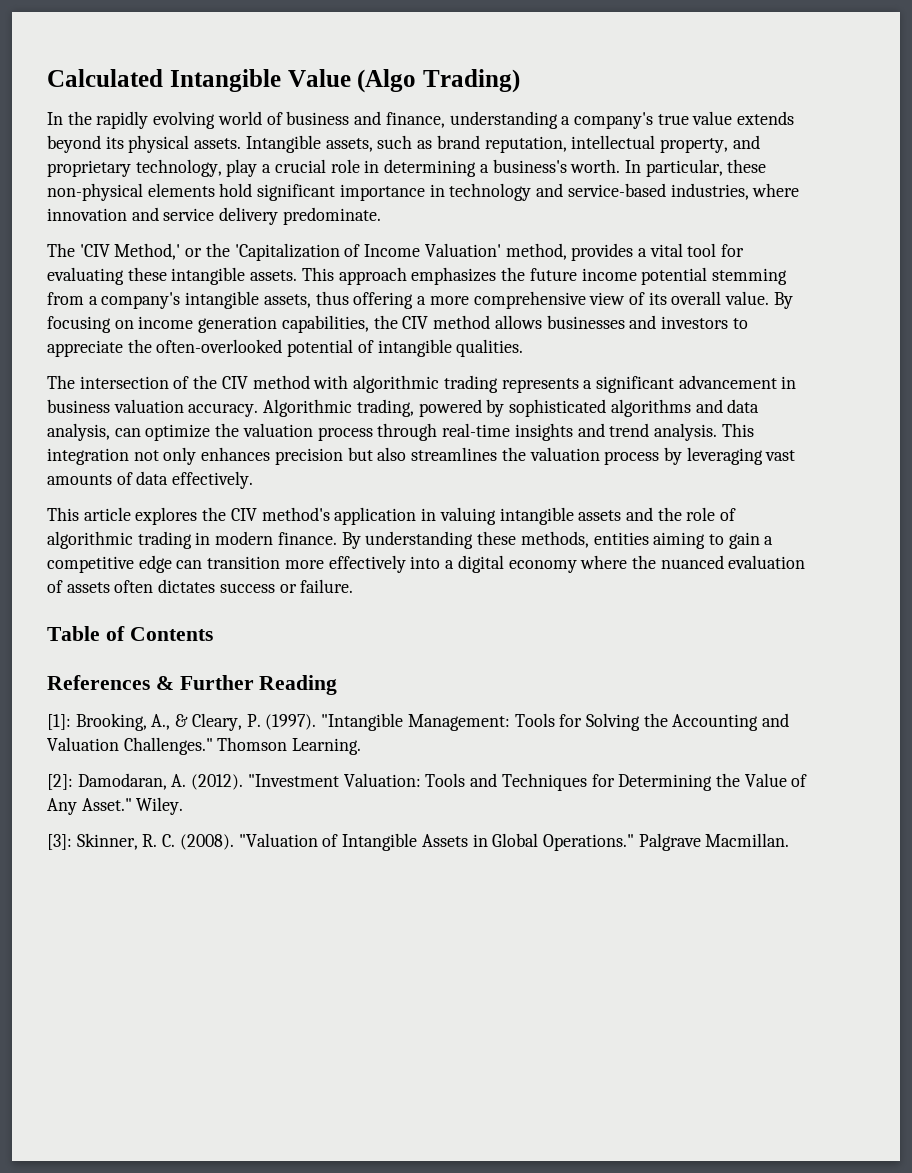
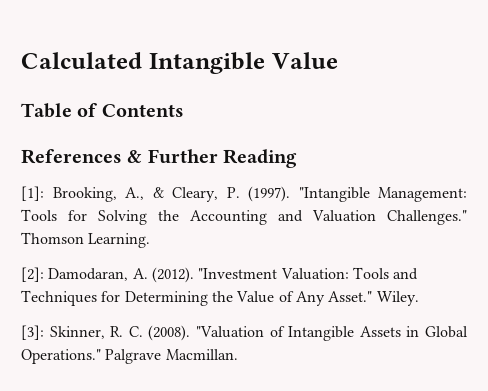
[357,69,520,93] [47,111,795,129] [47,135,760,153] [47,159,767,177] [47,183,800,201] [47,207,381,225] [47,243,745,261] [47,267,787,285] [47,291,793,309] [47,315,748,333] [47,339,524,357] [47,375,797,393] [47,399,760,417] [47,423,754,441] [47,447,796,465] [47,471,254,489] [47,507,737,525] [47,531,774,549] [47,555,806,573] [47,579,354,593] (Algo Trading) // In the rapidly evolving world of business and finance, understanding a company's true value extends beyond its physical assets. Intangible assets, such as brand reputation, intellectual property, and proprietary technology, play a crucial role in determining a business's worth. In particular, these non-physical elements hold significant importance in technology and service-based industries, where innovation and service delivery predominate. // The 'CIV Method,' or the 'Capitalization of Income Valuation' method, provides a vital tool for evaluating these intangible assets. This approach emphasizes the future income potential stemming from a company's intangible assets, thus offering a more comprehensive view of its overall value. By focusing on income generation capabilities, the CIV method allows businesses and investors to appreciate the often-overlooked potential of intangible qualities. // The intersection of the CIV method with algorithmic trading represents a significant advancement in business valuation accuracy. Algorithmic trading, powered by sophisticated algorithms and data analysis, can optimize the valuation process through real-time insights and trend analysis. This integration not only enhances precision but also streamlines the valuation process by leveraging vast amounts of data effectively. // This article explores the CIV method's application in valuing intangible assets and the role of algorithmic trading in modern finance. By understanding these methods, entities aiming to gain a competitive edge can transition more effectively into a digital economy where the nuanced evaluation of assets often dictates success or failure. -> (338, 60) none

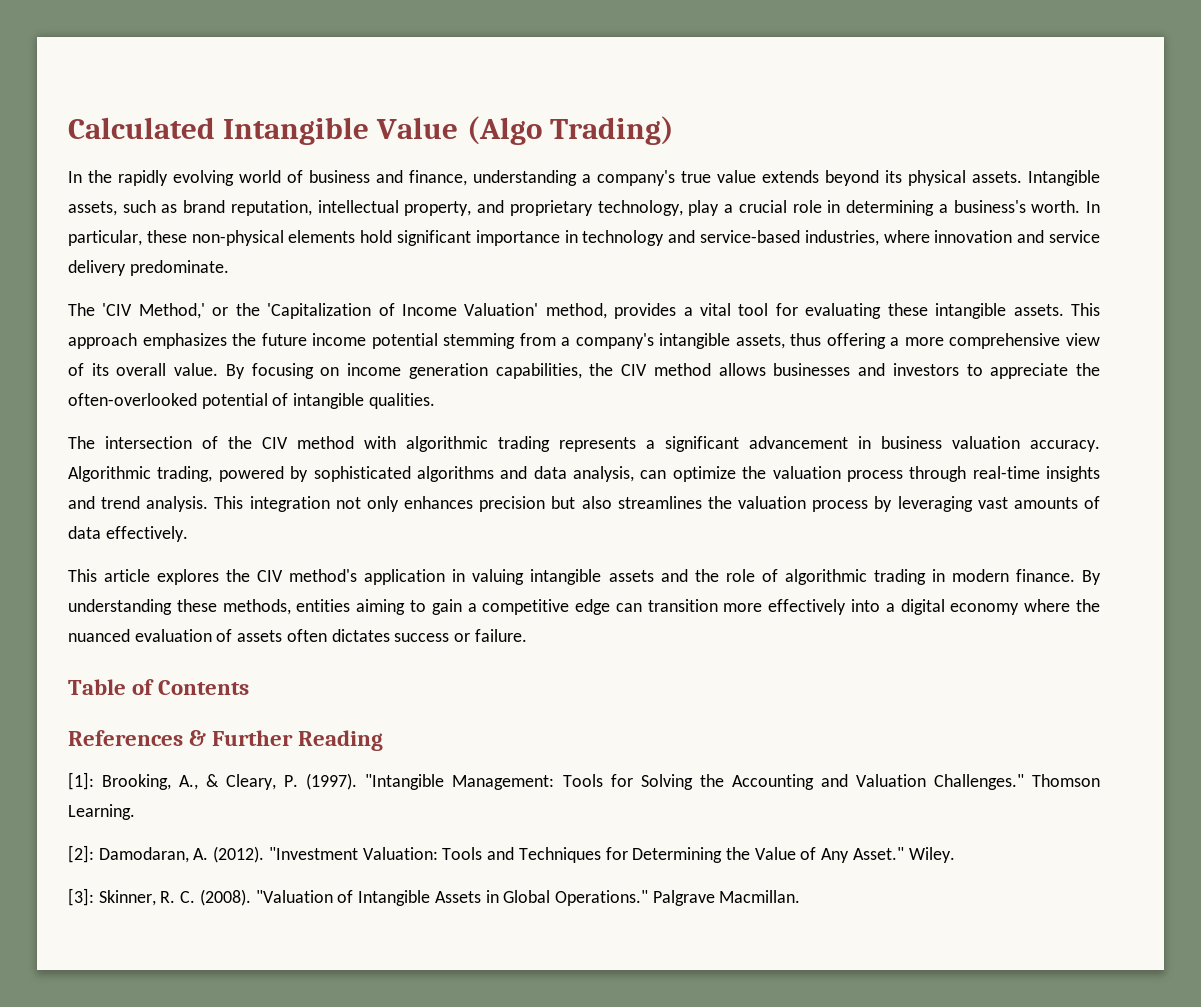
(338, 60) none -> [466,116,674,145] [68,170,1100,186] [68,200,1100,216] [68,230,1100,246] [68,260,229,276] [68,303,1101,319] [68,333,1100,349] [68,363,1100,379] [68,393,435,409] [68,436,1100,452] [68,466,1100,482] [68,496,1100,512] [68,526,188,542] [68,569,1101,585] [68,599,1100,615] [68,629,527,642] (Algo Trading) // In the rapidly evolving world of business and finance, understanding a company's true value extends beyond its physical assets. Intangible assets, such as brand reputation, intellectual property, and proprietary technology, play a crucial role in determining a business's worth. In particular, these non-physical elements hold significant importance in technology and service-based industries, where innovation and service delivery predominate. // The 'CIV Method,' or the 'Capitalization of Income Valuation' method, provides a vital tool for evaluating these intangible assets. This approach emphasizes the future income potential stemming from a company's intangible assets, thus offering a more comprehensive view of its overall value. By focusing on income generation capabilities, the CIV method allows businesses and investors to appreciate the often-overlooked potential of intangible qualities. // The intersection of the CIV method with algorithmic trading represents a significant advancement in business valuation accuracy. Algorithmic trading, powered by sophisticated algorithms and data analysis, can optimize the valuation process through real-time insights and trend analysis. This integration not only enhances precision but also streamlines the valuation process by leveraging vast amounts of data effectively. // This article explores the CIV method's application in valuing intangible assets and the role of algorithmic trading in modern finance. By understanding these methods, entities aiming to gain a competitive edge can transition more effectively into a digital economy where the nuanced evaluation of assets often dictates success or failure.

